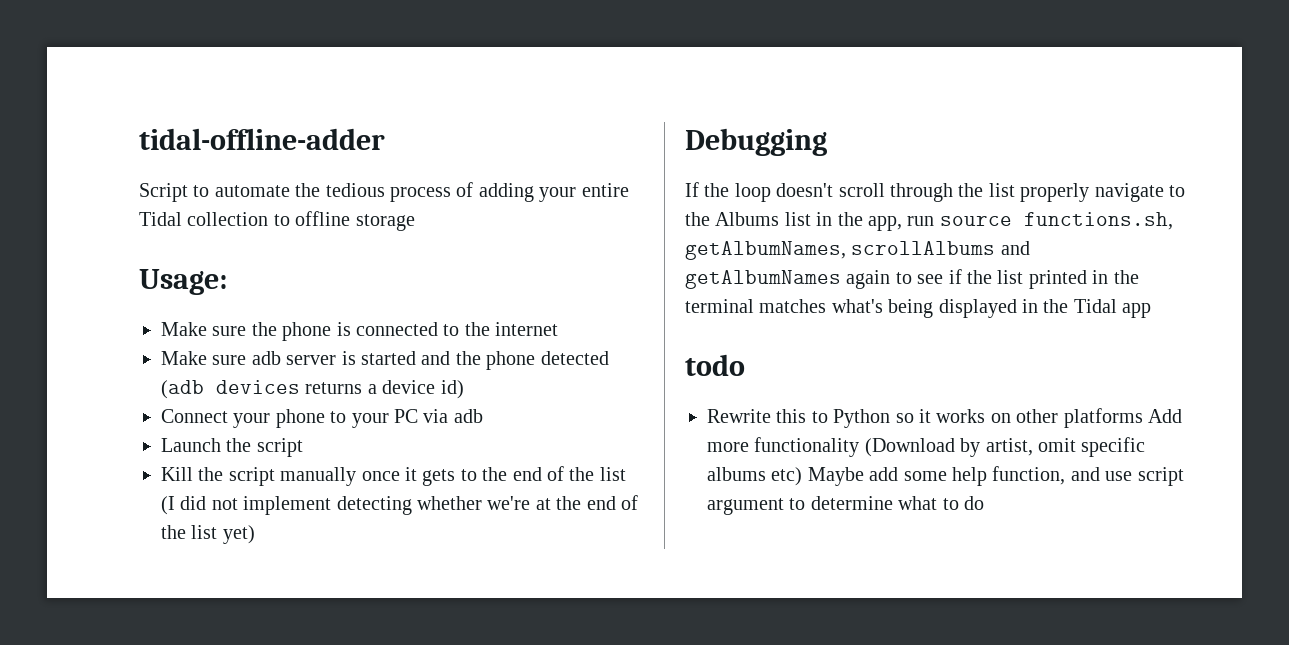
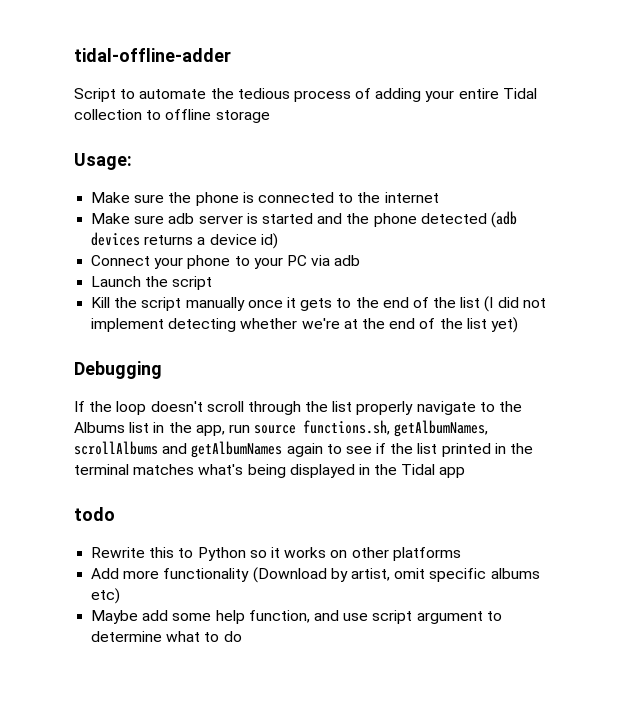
(1143, 418) none -> (461, 554) //
(803, 476) none -> (121, 596) //

